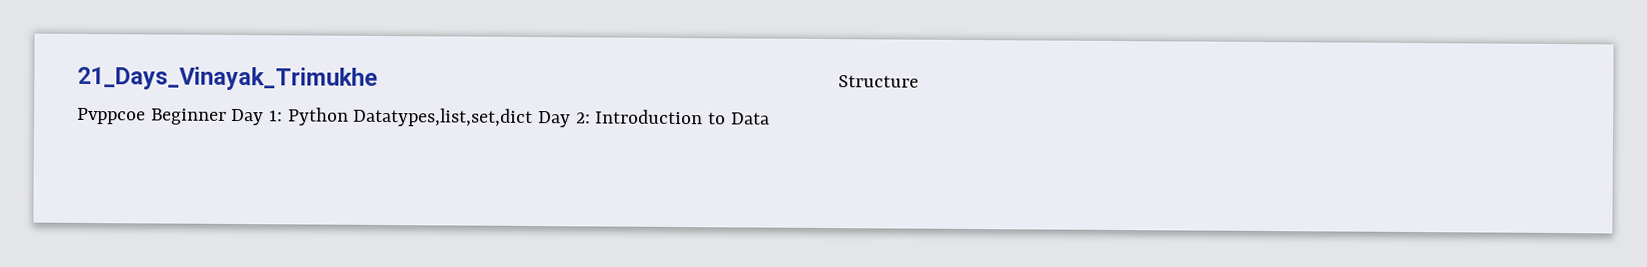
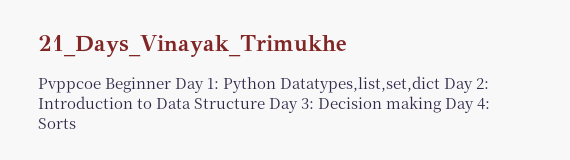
(919, 81) none -> [269,96,491,113] [38,118,76,129] Day 3: Decision making Day 4: Sorts

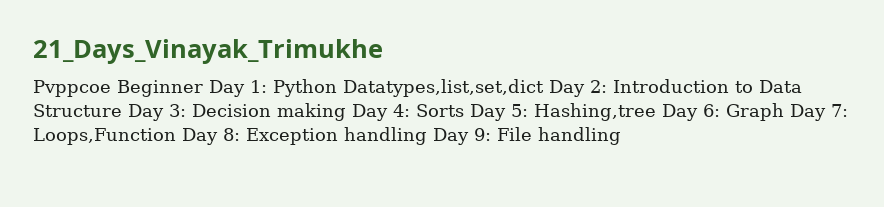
(76, 123) none -> [470,103,848,121] [33,127,621,145] Day 5: Hashing,tree Day 6: Graph Day 7: Loops,Function Day 8: Exception handling Day 9: File handling

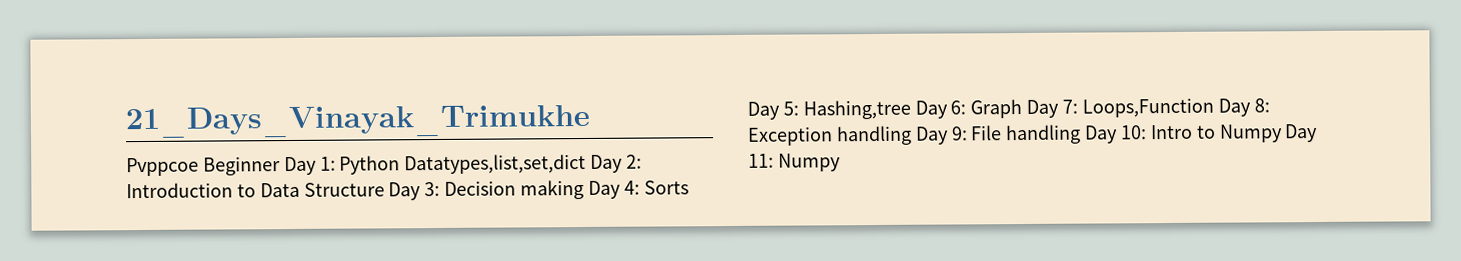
(621, 136) none -> [1084,124,1319,144] [748,153,841,172] Day 10: Intro to Numpy Day 11: Numpy

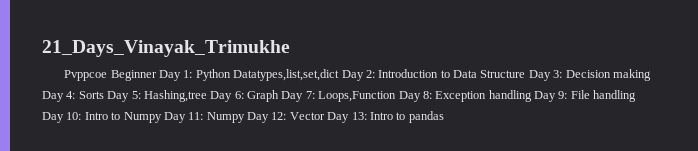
(841, 162) none -> [247,111,444,123] Day 12: Vector Day 13: Intro to pandas

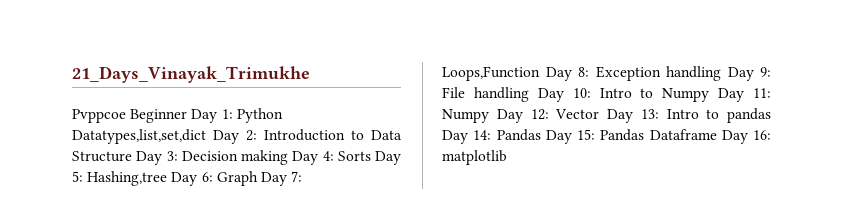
(444, 117) none -> [442,129,771,144] [442,150,507,165] Day 14: Pandas Day 15: Pandas Dataframe Day 16: matplotlib

